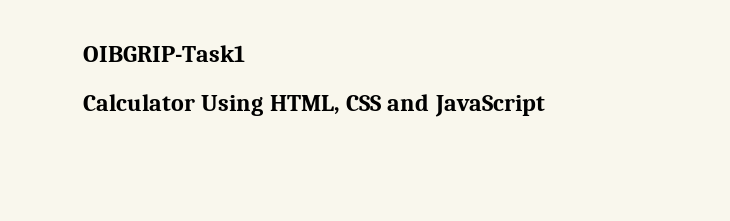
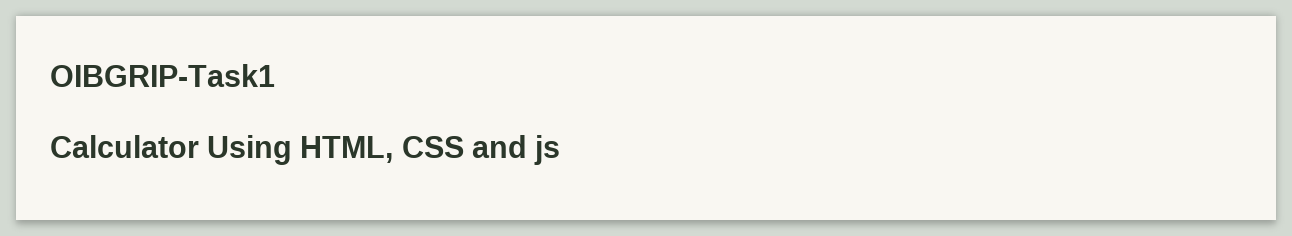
[434,95,545,117] JavaScript -> [534,135,561,165] js

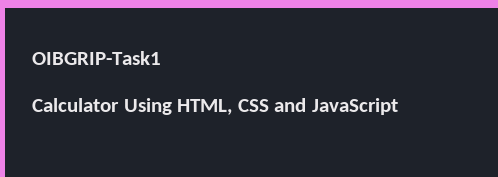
[534,135,561,165] js -> [311,98,398,115] JavaScript

